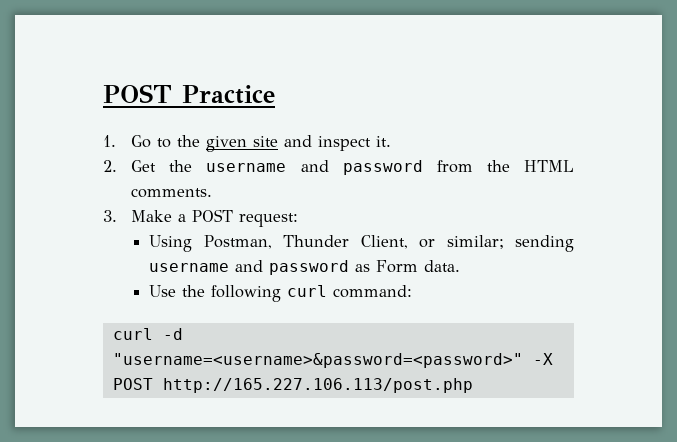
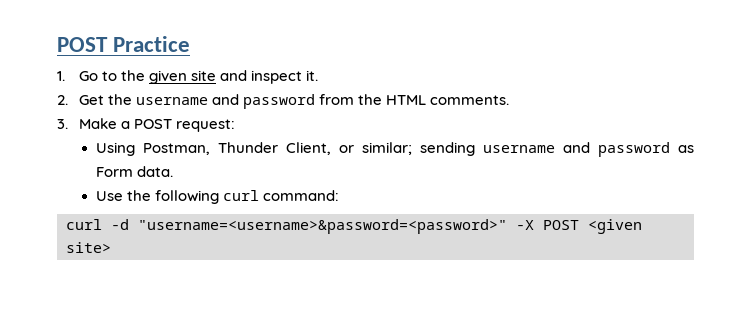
[162,378,473,393] http://165.227.106.113/post.php -> [588,219,642,234] [66,242,111,253] <given site>

